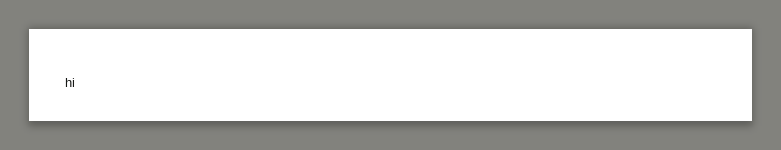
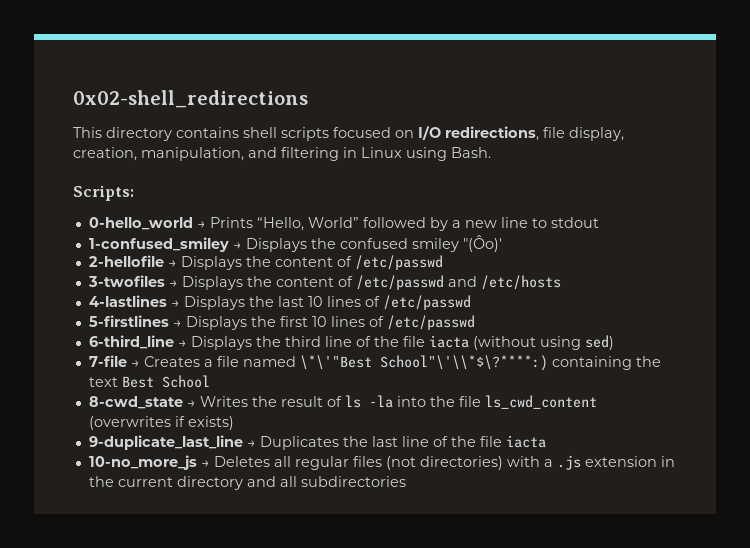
[65,78,75,87] hi -> [73,90,308,108] [73,126,624,141] [73,147,491,161] [73,185,134,201] [88,217,599,231] [88,235,502,252] [88,255,443,270] [87,275,561,290] [88,295,471,310] [88,315,475,330] [88,335,614,350] [88,355,661,371] [88,375,210,388] [88,395,597,409] [88,416,234,430] [88,435,546,450] [88,455,675,470] [88,476,406,490] 0x02-shell_redirections // This directory contains shell scripts focused on I/O redirections, file display, creation, manipulation, and filtering in Linux using Bash. // Scripts: // 0-hello_world → Prints “Hello, World” followed by a new line to stdout // 1-confused_smiley → Displays the confused smiley "(Ôo)' // 2-hellofile → Displays the content of /etc/passwd // 3-twofiles → Displays the content of /etc/passwd and /etc/hosts // 4-lastlines → Displays the last 10 lines of /etc/passwd // 5-firstlines → Displays the first 10 lines of /etc/passwd // 6-third_line → Displays the third line of the file iacta (without using sed) // 7-file → Creates a file named \*\'"Best School"\'\\*$\?****:) containing the text Best School // 8-cwd_state → Writes the result of ls -la into the file ls_cwd_content (overwrites if exists) // 9-duplicate_last_line → Duplicates the last line of the file iacta // 10-no_more_js → Deletes all regular files (not directories) with a .js extension in the current directory and all subdirectories

